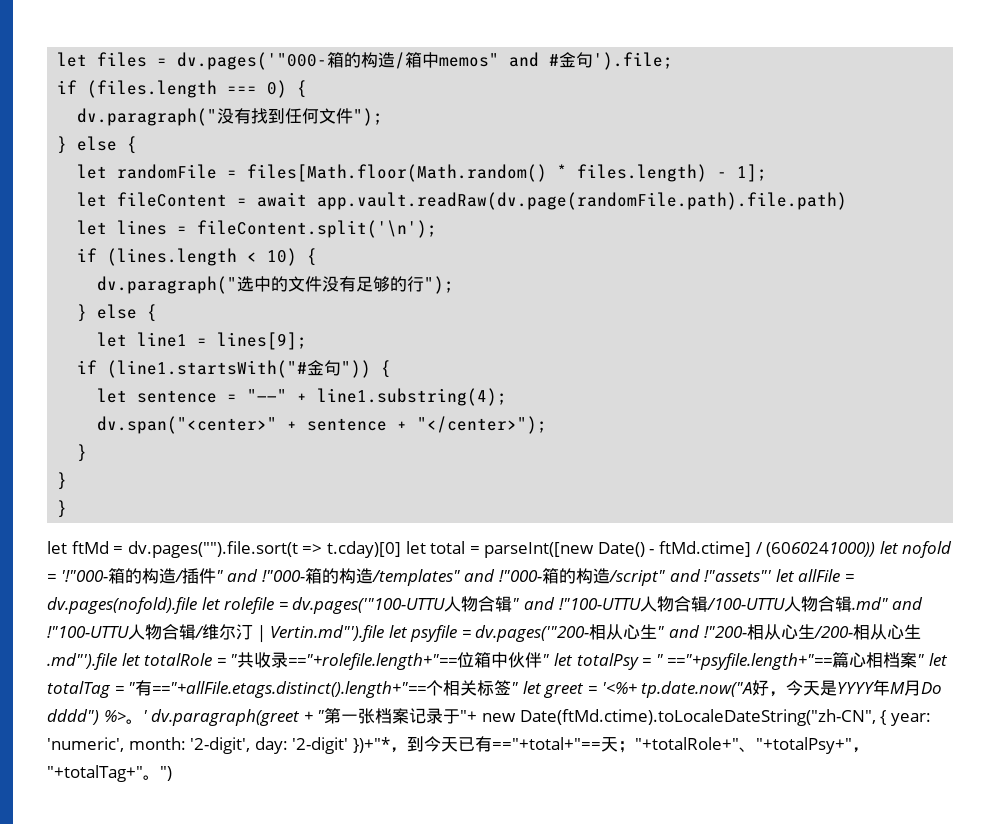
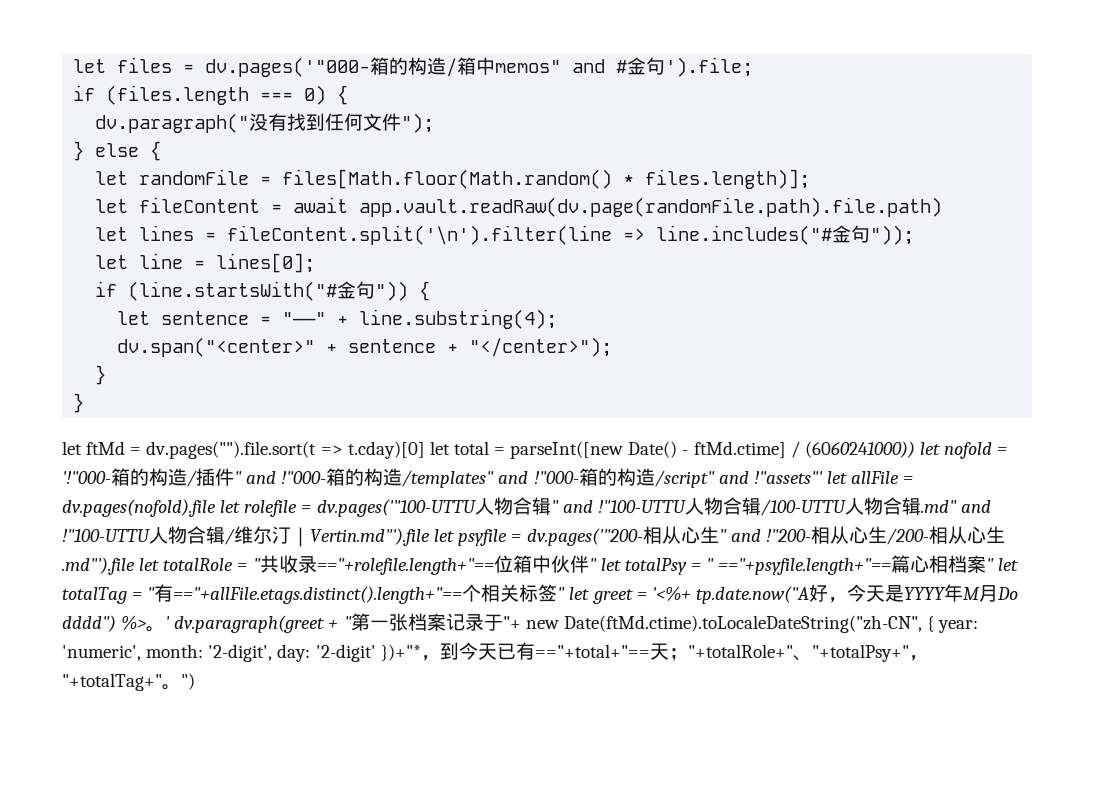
[577,164,768,182] files.length) - 1]; -> [645,169,811,189] files.length)];
[197,220,438,238] [77,248,318,266] [97,276,455,294] [77,304,158,322] [97,332,308,350] [77,360,308,378] fileContent.split('\n'); // if (lines.length < 10) { // dv.paragraph("选中的文件没有足够的行"); // } else { // let line1 = lines[9]; // if (line1.startsWith("# -> [227,225,915,245] [95,253,316,273] [95,281,338,301] fileContent.split('\n').filter(line => line.includes("#金句")); // let line = lines[0]; // if (line.startsWith("#
[317,388,508,406] line1.substring(4); -> [359,309,558,329] line.substring(4);
[57,500,68,518] // } -> (85, 403) none

